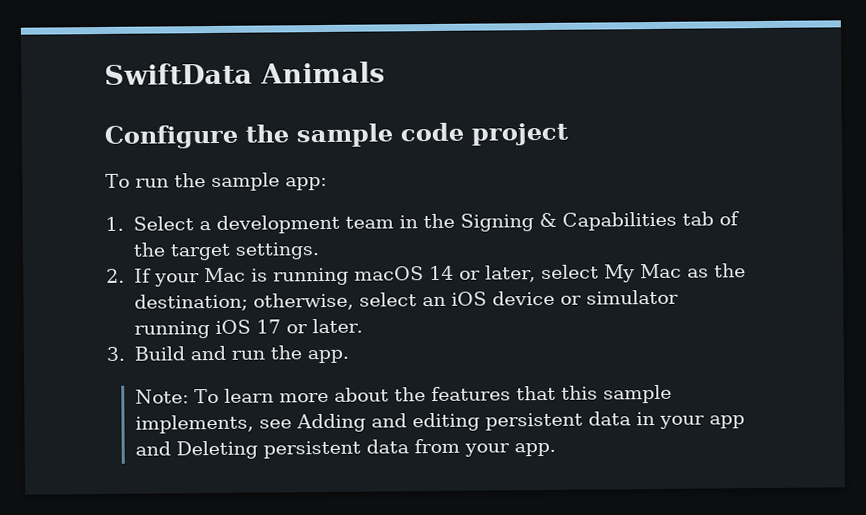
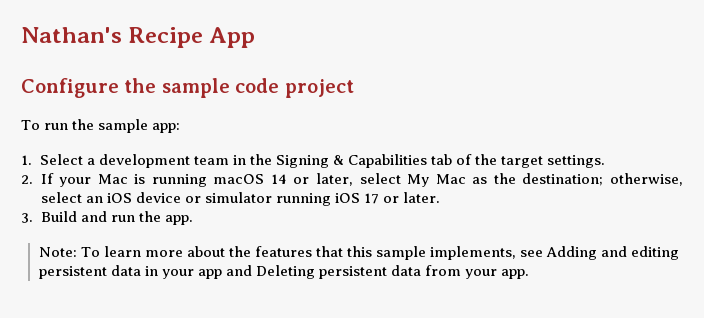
[104,61,385,85] SwiftData Animals -> [21,27,255,48] Nathan's Recipe App

